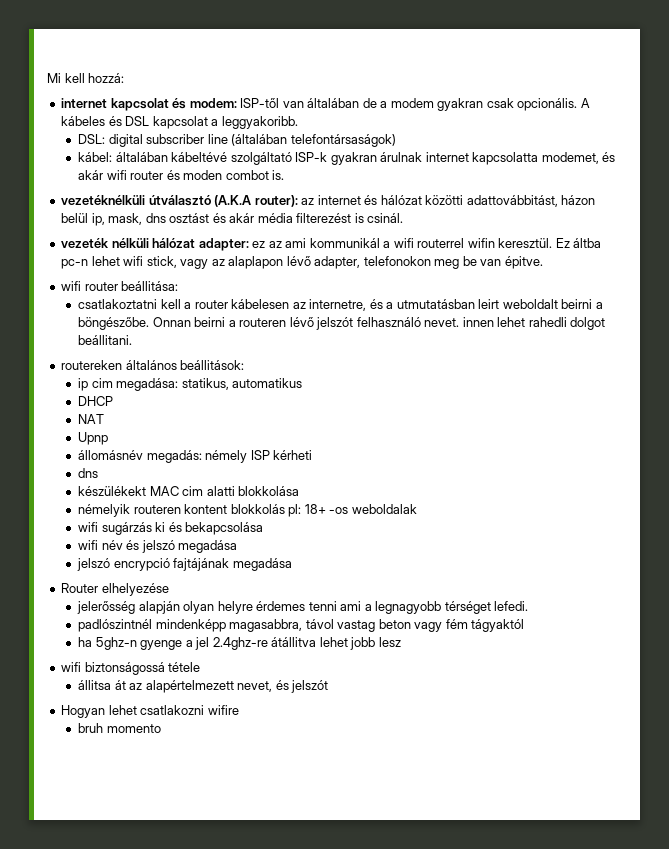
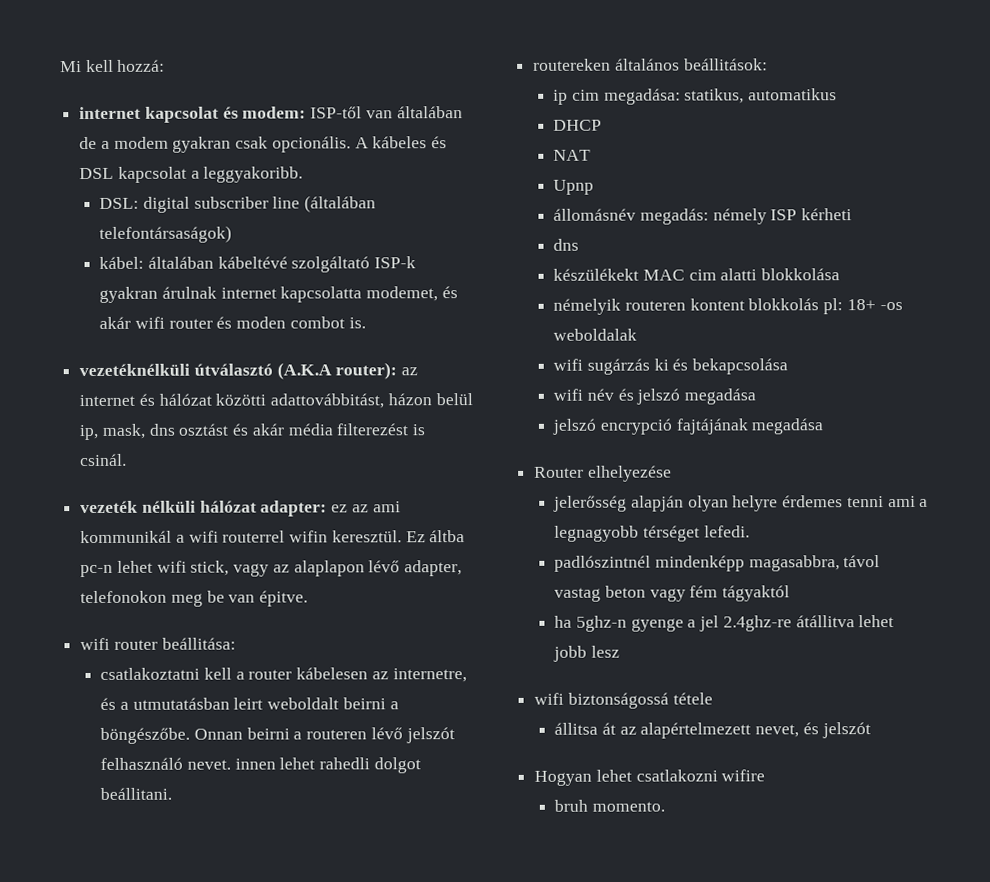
[106,724,161,733] momento -> [592,801,666,812] momento.

